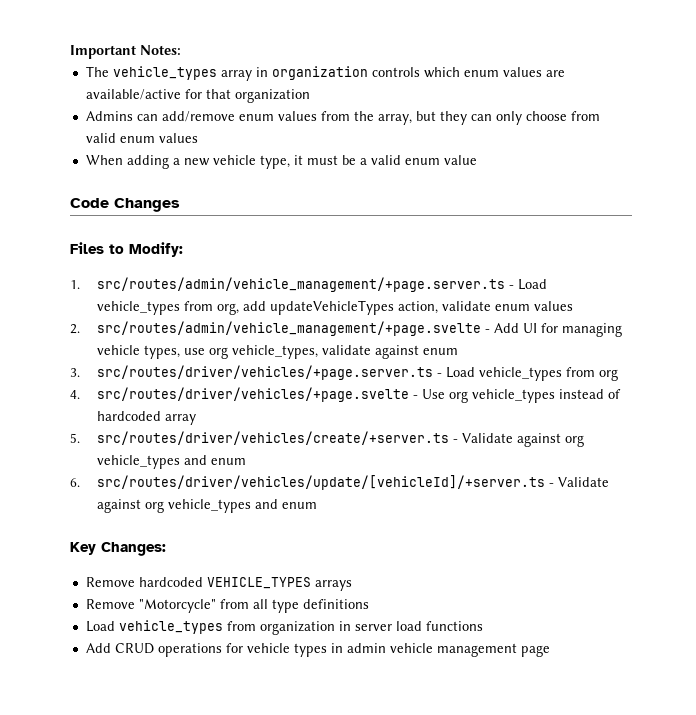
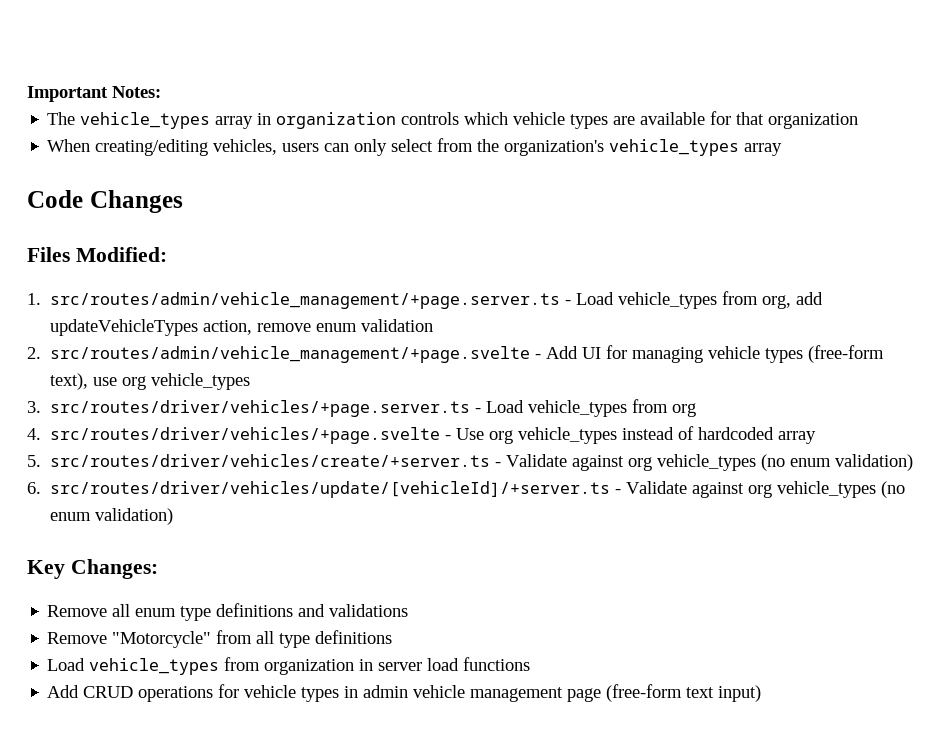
[463,67,565,77] [85,89,181,100] enum values are available/active -> [513,112,706,129] vehicle types are available
[85,111,600,125] [85,133,198,143] [85,155,477,169] Admins can add/remove enum values from the array, but they can only choose from valid enum values // When adding a new vehicle type, it must be a valid enum value -> [47,138,783,156] When creating/editing vehicles, users can only select from the organization's vehicle_types array
[109,242,183,257] to Modify: -> [75,247,167,262] Modified:
[442,301,574,311] validate enum values -> [257,319,434,332] remove enum validation
[144,345,459,359] types, use org vehicle_types, validate against enum -> [765,345,885,363] [50,373,251,390] types (free-form text), use org vehicle_types
[184,455,247,465] and enum -> [761,454,914,471] (no enum validation)
[255,499,318,509] and enum -> [881,481,906,498] [50,508,174,525] (no enum validation)
[138,577,352,591] hardcoded VEHICLE_TYPES arrays -> [112,603,409,621] all enum type definitions and validations
(550, 651) none -> [606,684,762,702] (free-form text input)

